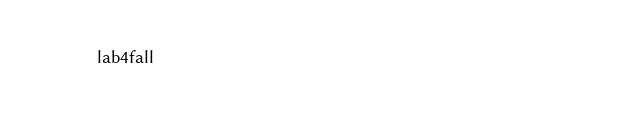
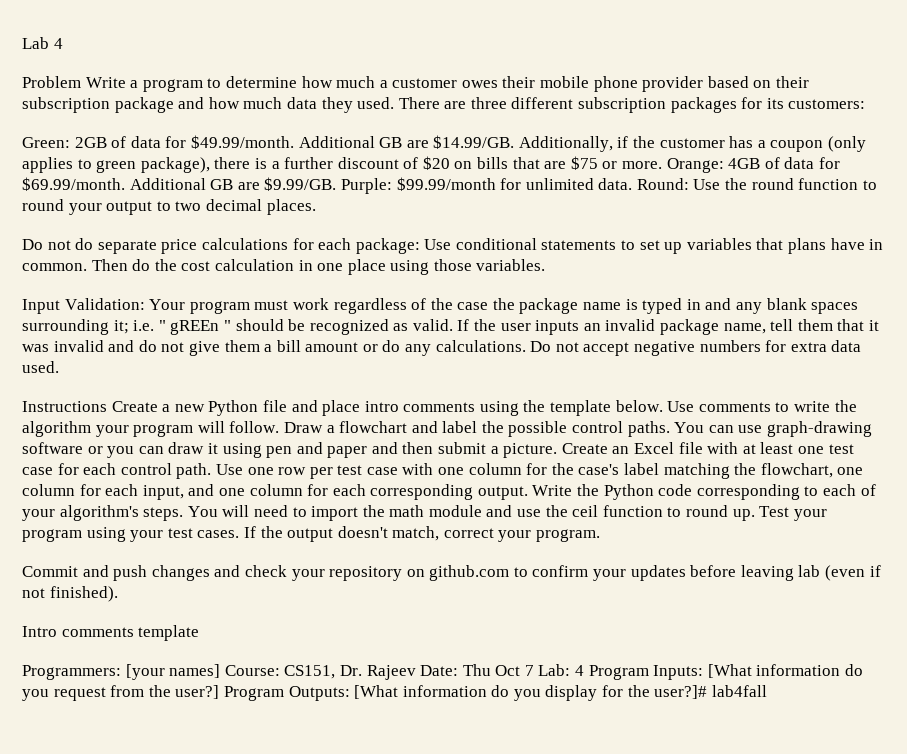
(97, 56) none -> [22,37,63,49] [22,76,810,92] [22,97,866,113] [22,135,867,152] [22,156,840,173] [22,177,877,194] [22,199,316,215] [22,238,884,254] [22,259,546,275] [22,298,859,314] [22,319,879,335] [22,340,862,356] [22,361,59,373] [22,400,857,416] [22,421,873,437] [22,442,854,458] [22,463,864,479] [22,484,876,500] [22,505,827,521] [22,526,601,542] [22,565,881,581] [22,586,118,602] [22,625,200,641] [22,664,864,680] [22,685,708,701] Lab 4 // Problem Write a program to determine how much a customer owes their mobile phone provider based on their subscription package and how much data they used. There are three different subscription packages for its customers: // Green: 2GB of data for $49.99/month. Additional GB are $14.99/GB. Additionally, if the customer has a coupon (only applies to green package), there is a further discount of $20 on bills that are $75 or more. Orange: 4GB of data for $69.99/month. Additional GB are $9.99/GB. Purple: $99.99/month for unlimited data. Round: Use the round function to round your output to two decimal places. // Do not do separate price calculations for each package: Use conditional statements to set up variables that plans have in common. Then do the cost calculation in one place using those variables. // Input Validation: Your program must work regardless of the case the package name is typed in and any blank spaces surrounding it; i.e. " gREEn " should be recognized as valid. If the user inputs an invalid package name, tell them that it was invalid and do not give them a bill amount or do any calculations. Do not accept negative numbers for extra data used. // Instructions Create a new Python file and place intro comments using the template below. Use comments to write the algorithm your program will follow. Draw a flowchart and label the possible control paths. You can use graph-drawing software or you can draw it using pen and paper and then submit a picture. Create an Excel file with at least one test case for each control path. Use one row per test case with one column for the case's label matching the flowchart, one column for each input, and one column for each corresponding output. Write the Python code corresponding to each of your algorithm's steps. You will need to import the math module and use the ceil function to round up. Test your program using your test cases. If the output doesn't match, correct your program. // Commit and push changes and check your repository on github.com to confirm your updates before leaving lab (even if not finished). // Intro comments template // Programmers: [your names] Course: CS151, Dr. Rajeev Date: Thu Oct 7 Lab: 4 Program Inputs: [What information do you request from the user?] Program Outputs: [What information do you display for the user?]#

